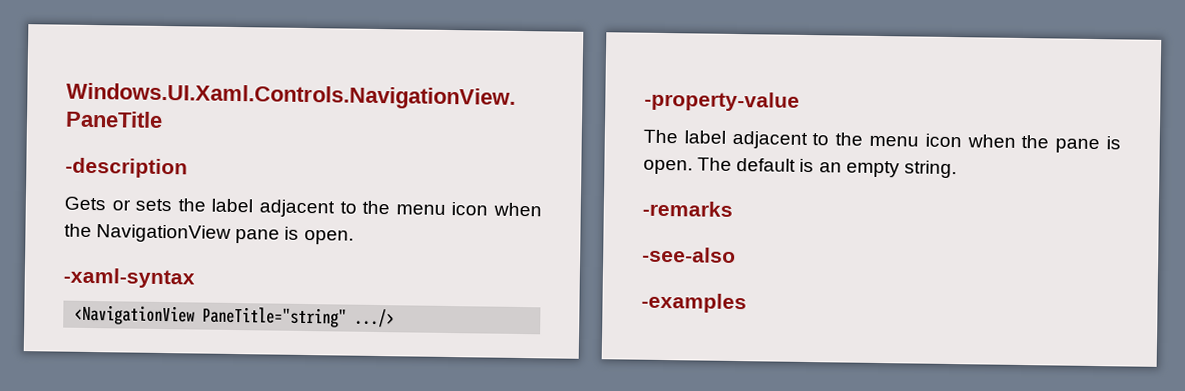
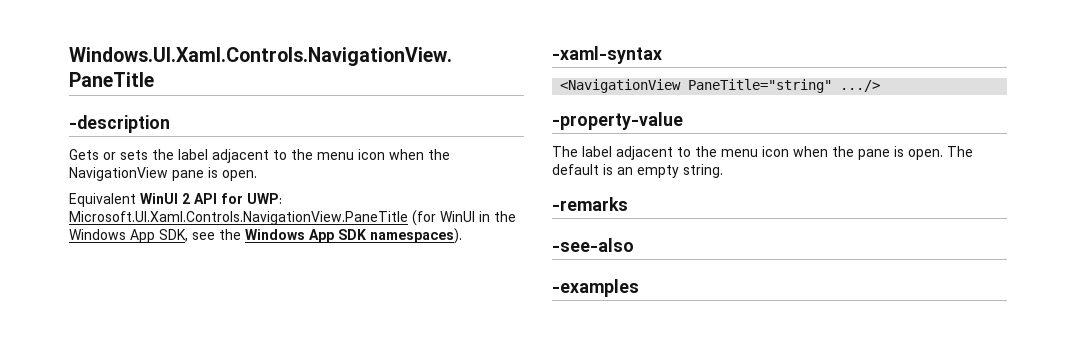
(354, 237) none -> [69,193,282,207] [69,210,516,226] [69,228,462,244] // Equivalent WinUI 2 API for UWP: Microsoft.UI.Xaml.Controls.NavigationView.PaneTitle (for WinUI in the Windows App SDK, see the Windows App SDK namespaces).

